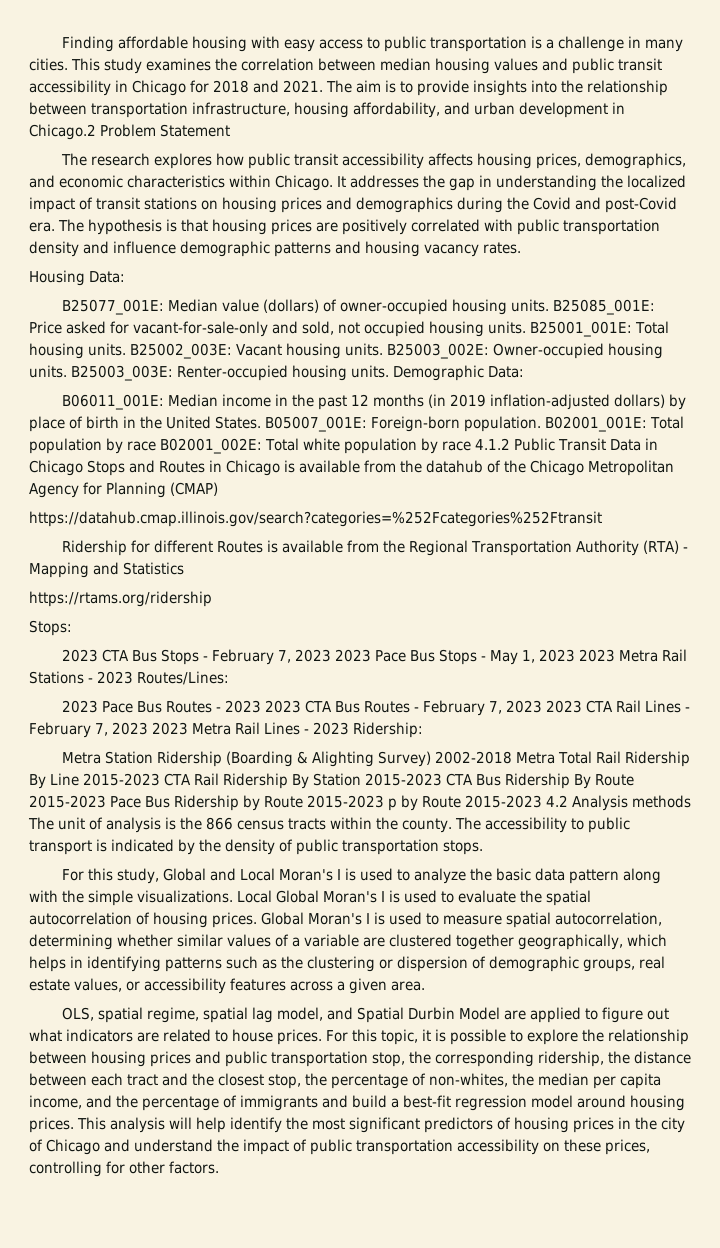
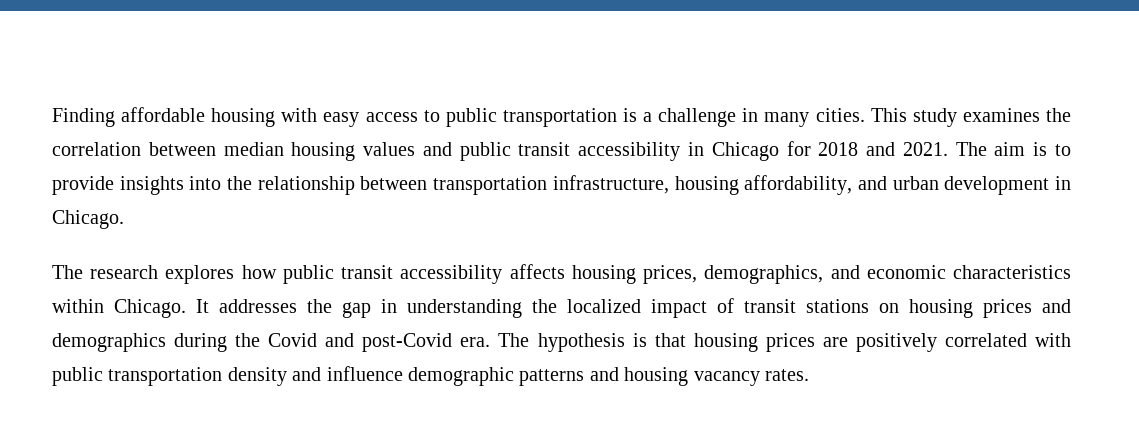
[29,124,230,140] Chicago.2 Problem Statement -> [52,210,124,229] Chicago.
[29,270,125,286] [61,299,655,315] [29,321,669,337] [29,343,663,359] [29,365,524,381] [61,394,686,410] [29,416,684,432] [29,438,658,454] [29,460,674,476] [29,482,218,498] [29,511,602,527] [61,540,688,556] [29,562,184,578] [29,591,212,607] [29,620,72,636] [61,649,687,665] [29,671,229,685] [61,700,690,716] [29,722,423,738] [61,751,690,767] [29,773,634,789] [29,795,691,811] [28,817,630,833] [29,839,483,855] [61,868,661,884] [29,890,591,906] [29,912,662,928] [29,934,667,950] [29,956,665,972] [29,978,425,994] [61,1007,669,1023] [29,1029,689,1045] [29,1051,691,1067] [29,1073,661,1089] [29,1095,685,1111] [29,1117,685,1133] [29,1139,650,1155] [29,1161,219,1177] // Housing Data: // B25077_001E: Median value (dollars) of owner-occupied housing units. B25085_001E: Price asked for vacant-for-sale-only and sold, not occupied housing units. B25001_001E: Total housing units. B25002_003E: Vacant housing units. B25003_002E: Owner-occupied housing units. B25003_003E: Renter-occupied housing units. Demographic Data: // B06011_001E: Median income in the past 12 months (in 2019 inflation-adjusted dollars) by place of birth in the United States. B05007_001E: Foreign-born population. B02001_001E: Total population by race B02001_002E: Total white population by race 4.1.2 Public Transit Data in Chicago Stops and Routes in Chicago is available from the datahub of the Chicago Metropolitan Agency for Planning (CMAP) // https://datahub.cmap.illinois.gov/search?categories=%252Fcategories%252Ftransit // Ridership for different Routes is available from the Regional Transportation Authority (RTA) - Mapping and Statistics // https://rtams.org/ridership // Stops: // 2023 CTA Bus Stops - February 7, 2023 2023 Pace Bus Stops - May 1, 2023 2023 Metra Rail Stations - 2023 Routes/Lines: // 2023 Pace Bus Routes - 2023 2023 CTA Bus Routes - February 7, 2023 2023 CTA Rail Lines - February 7, 2023 2023 Metra Rail Lines - 2023 Ridership: // Metra Station Ridership (Boarding & Alighting Survey) 2002-2018 Metra Total Rail Ridership By Line 2015-2023 CTA Rail Ridership By Station 2015-2023 CTA Bus Ridership By Route 2015-2023 Pace Bus Ridership by Route 2015-2023 p by Route 2015-2023 4.2 Analysis methods The unit of analysis is the 866 census tracts within the county. The accessibility to public transport is indicated by the density of public transportation stops. // For this study, Global and Local Moran's I is used to analyze the basic data pattern along with the simple visualizations. Local Global Moran's I is used to evaluate the spatial autocorrelation of housing prices. Global Moran's I is used to measure spatial autocorrelation, determining whether similar values of a variable are clustered together geographically, which helps in identifying patterns such as the clustering or dispersion of demographic groups, real estate values, or accessibility features across a given area. // OLS, spatial regime, spatial lag model, and Spatial Durbin Model are applied to figure out what indicators are related to house prices. For this topic, it is possible to explore the relationship between housing prices and public transportation stop, the corresponding ridership, the distance between each tract and the closest stop, the percentage of non-whites, the median per capita income, and the percentage of immigrants and build a best-fit regression model around housing prices. This analysis will help identify the most significant predictors of housing prices in the city of Chicago and understand the impact of public transportation accessibility on these prices, controlling for other factors. -> (809, 375) none

